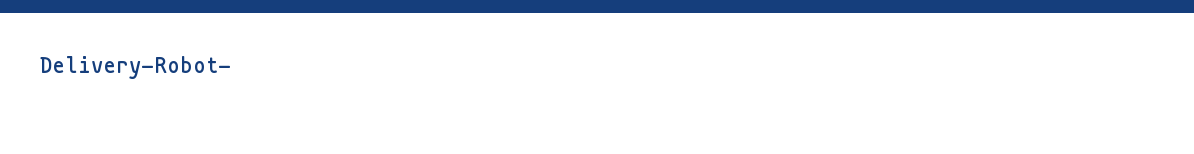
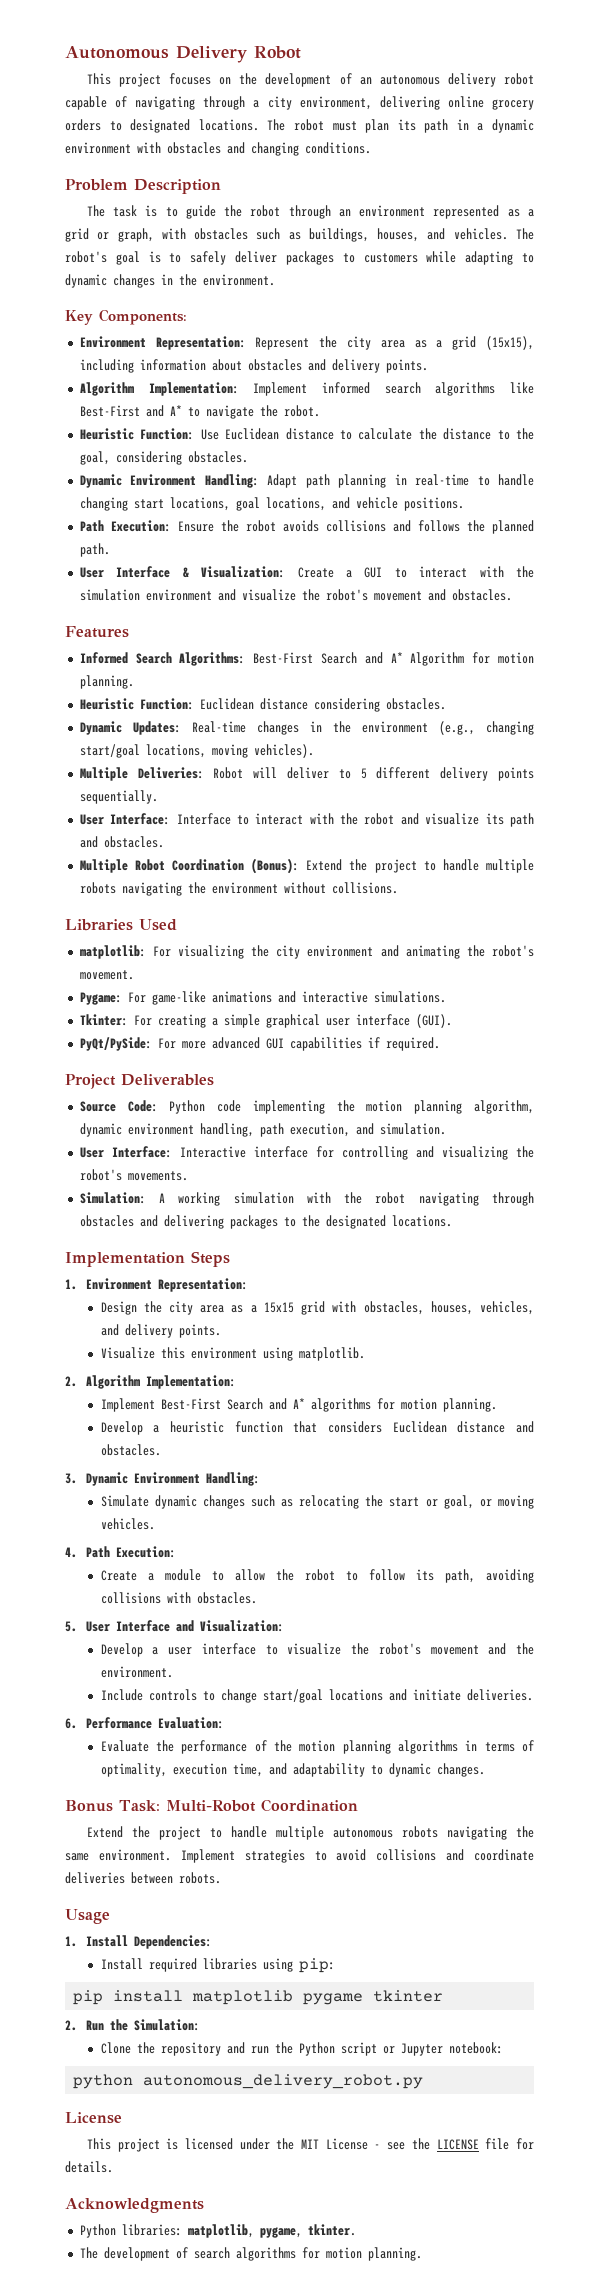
[40,56,231,79] Delivery-Robot- -> [65,46,301,63] [86,73,535,87] [65,96,534,110] [65,119,534,133] [65,142,371,156] [65,179,221,194] [86,205,534,219] [65,228,534,242] [65,251,534,265] [65,274,275,288] [65,309,187,325] [79,336,534,350] [79,359,428,373] [79,382,534,396] [79,405,320,419] [79,428,535,440] [79,451,248,465] [79,474,534,488] [79,497,464,511] [79,520,534,534] [79,543,110,557] [79,566,535,578] [79,589,512,601] [65,626,129,638] [79,652,534,666] [79,675,134,689] [79,698,446,712] [79,721,534,735] [79,744,314,758] [79,767,534,781] [79,790,158,804] [79,813,534,827] [79,836,164,848] [79,858,534,874] [79,882,398,896] [65,919,177,931] [79,945,534,959] [79,970,134,980] [79,991,446,1005] [79,1014,452,1028] [79,1037,440,1051] [65,1074,214,1089] [79,1100,534,1114] [79,1123,446,1137] [79,1146,534,1160] [79,1169,188,1181] [79,1192,534,1206] [79,1215,452,1229] [65,1251,230,1267] [65,1278,248,1292] [100,1301,534,1315] [100,1324,221,1338] [100,1347,365,1361] [65,1375,236,1389] [100,1398,497,1412] [100,1421,534,1435] [100,1444,161,1456] [65,1472,260,1486] [100,1495,534,1509] [100,1518,155,1530] [65,1546,176,1558] [100,1569,535,1583] [100,1592,257,1604] [65,1620,284,1632] [100,1643,534,1657] [100,1666,173,1678] [100,1689,533,1703] [65,1717,224,1729] [100,1740,535,1754] [100,1763,485,1777] [65,1799,358,1812] [86,1826,535,1840] [65,1849,534,1863] [65,1872,221,1884] [65,1909,110,1924] [65,1935,212,1949] [100,1958,335,1973] [73,1990,444,2005] [65,2019,200,2031] [100,2042,503,2056] [73,2074,424,2089] [65,2112,122,2124] [86,2138,534,2152] [65,2161,113,2173] [65,2198,204,2213] [79,2224,356,2238] [79,2247,422,2261] Autonomous Delivery Robot // This project focuses on the development of an autonomous delivery robot capable of navigating through a city environment, delivering online grocery orders to designated locations. The robot must plan its path in a dynamic environment with obstacles and changing conditions. // Problem Description // The task is to guide the robot through an environment represented as a grid or graph, with obstacles such as buildings, houses, and vehicles. The robot's goal is to safely deliver packages to customers while adapting to dynamic changes in the environment. // Key Components: // Environment Representation: Represent the city area as a grid (15x15), including information about obstacles and delivery points. // Algorithm Implementation: Implement informed search algorithms like Best-First and A* to navigate the robot. // Heuristic Function: Use Euclidean distance to calculate the distance to the goal, considering obstacles. // Dynamic Environment Handling: Adapt path planning in real-time to handle changing start locations, goal locations, and vehicle positions. // Path Execution: Ensure the robot avoids collisions and follows the planned path. // User Interface & Visualization: Create a GUI to interact with the simulation environment and visualize the robot's movement and obstacles. // Features // Informed Search Algorithms: Best-First Search and A* Algorithm for motion planning. // Heuristic Function: Euclidean distance considering obstacles. // Dynamic Updates: Real-time changes in the environment (e.g., changing start/goal locations, moving vehicles). // Multiple Deliveries: Robot will deliver to 5 different delivery points sequentially. // User Interface: Interface to interact with the robot and visualize its path and obstacles. // Multiple Robot Coordination (Bonus): Extend the project to handle multiple robots navigating the environment without collisions. // Libraries Used // matplotlib: For visualizing the city environment and animating the robot's movement. // Pygame: For game-like animations and interactive simulations. // Tkinter: For creating a simple graphical user interface (GUI). // PyQt/PySide: For more advanced GUI capabilities if required. // Project Deliverables // Source Code: Python code implementing the motion planning algorithm, dynamic environment handling, path execution, and simulation. // User Interface: Interactive interface for controlling and visualizing the robot's movements. // Simulation: A working simulation with the robot navigating through obstacles and delivering packages to the designated locations. // Implementation Steps // 1. Environment Representation: // Design the city area as a 15x15 grid with obstacles, houses, vehicles, and delivery points. // Visualize this environment using matplotlib. // 2. Algorithm Implementation: // Implement Best-First Search and A* algorithms for motion planning. // Develop a heuristic function that considers Euclidean distance and obstacles. // 3. Dynamic Environment Handling: // Simulate dynamic changes such as relocating the start or goal, or moving vehicles. // 4. Path Execution: // Create a module to allow the robot to follow its path, avoiding collisions with obstacles. // 5. User Interface and Visualization: // Develop a user interface to visualize the robot's movement and the environment. // Include controls to change start/goal locations and initiate deliveries. // 6. Performance Evaluation: // Evaluate the performance of the motion planning algorithms in terms of optimality, execution time, and adaptability to dynamic changes. // Bonus Task: Multi-Robot Coordination // Extend the project to handle multiple autonomous robots navigating the same environment. Implement strategies to avoid collisions and coordinate deliveries between robots. // Usage // 1. Install Dependencies: // Install required libraries using pip: // pip install matplotlib pygame tkinter // 2. Run the Simulation: // Clone the repository and run the Python script or Jupyter notebook: // python autonomous_delivery_robot.py // License // This project is licensed under the MIT License - see the LICENSE file for details. // Acknowledgments // Python libraries: matplotlib, pygame, tkinter. // The development of search algorithms for motion planning.

